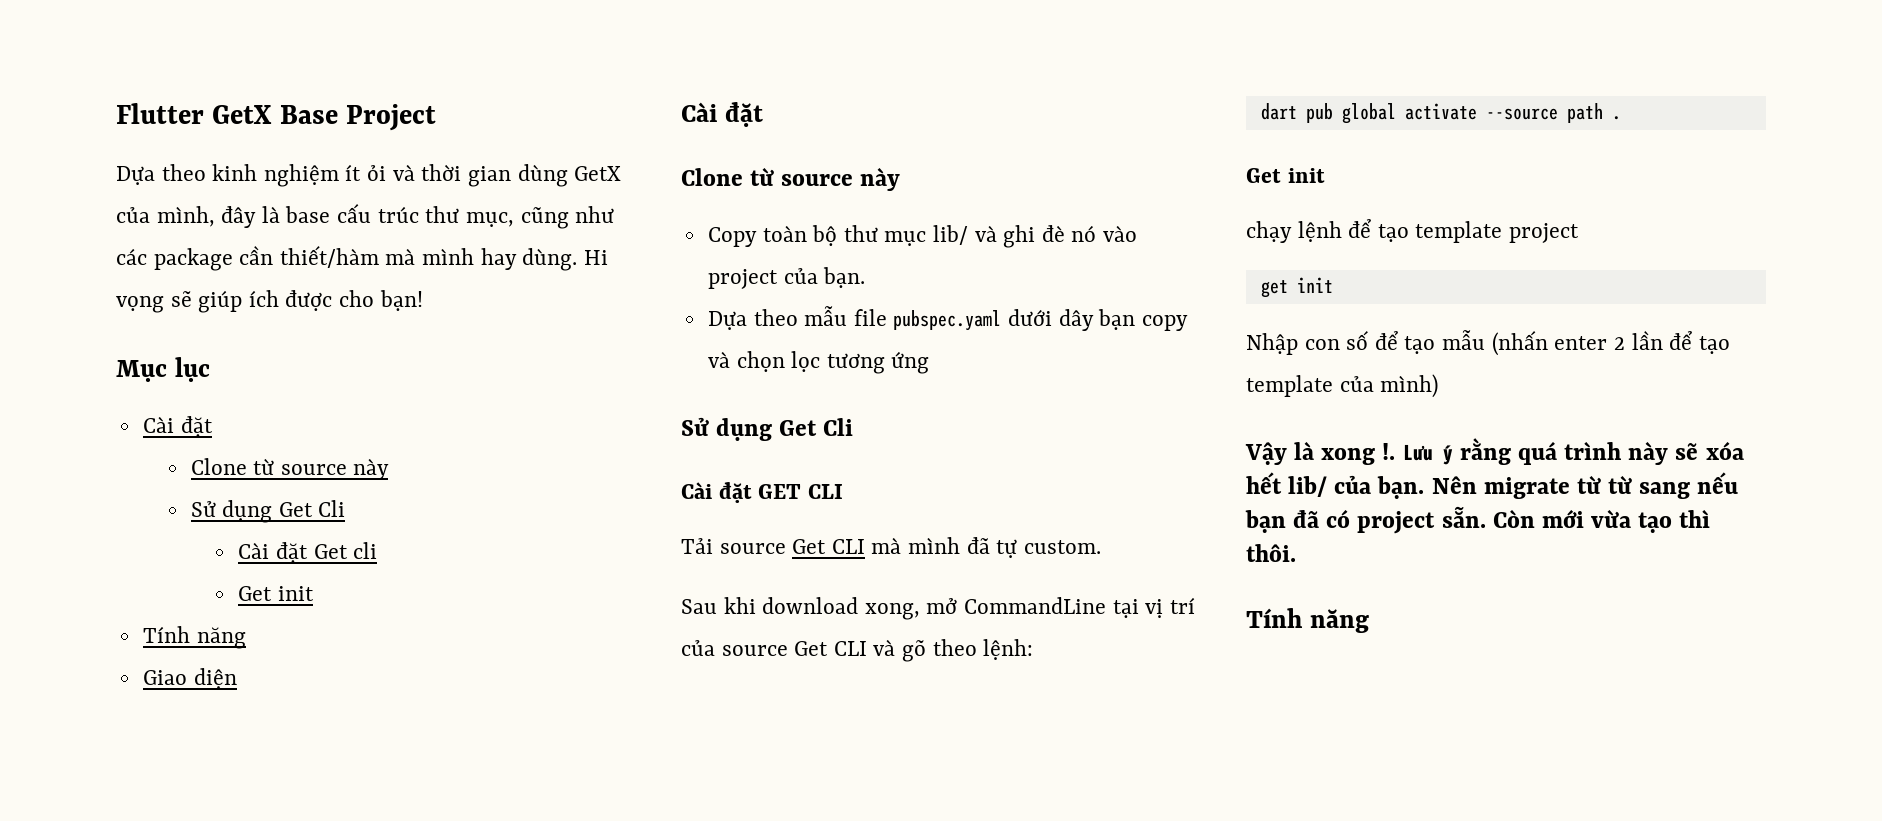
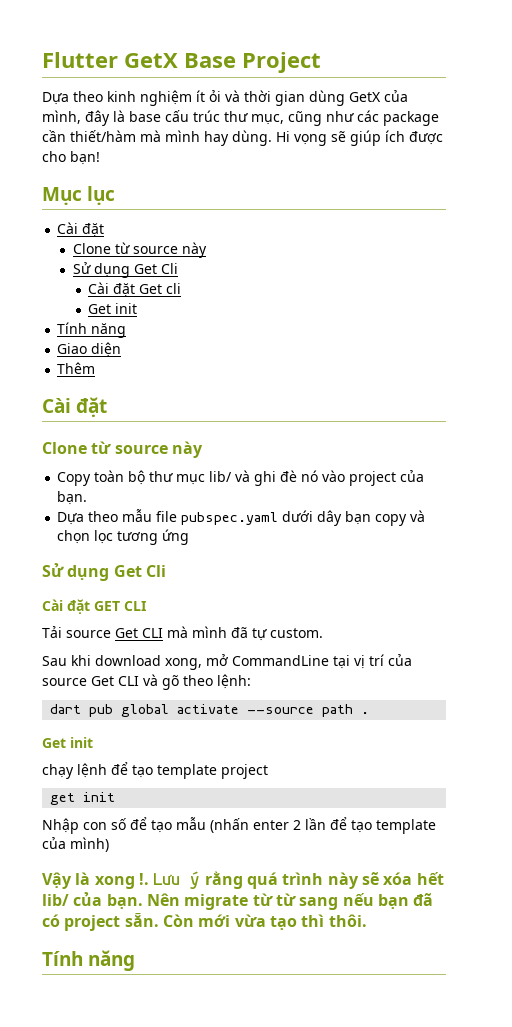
(237, 678) none -> [57,362,96,374] // Thêm

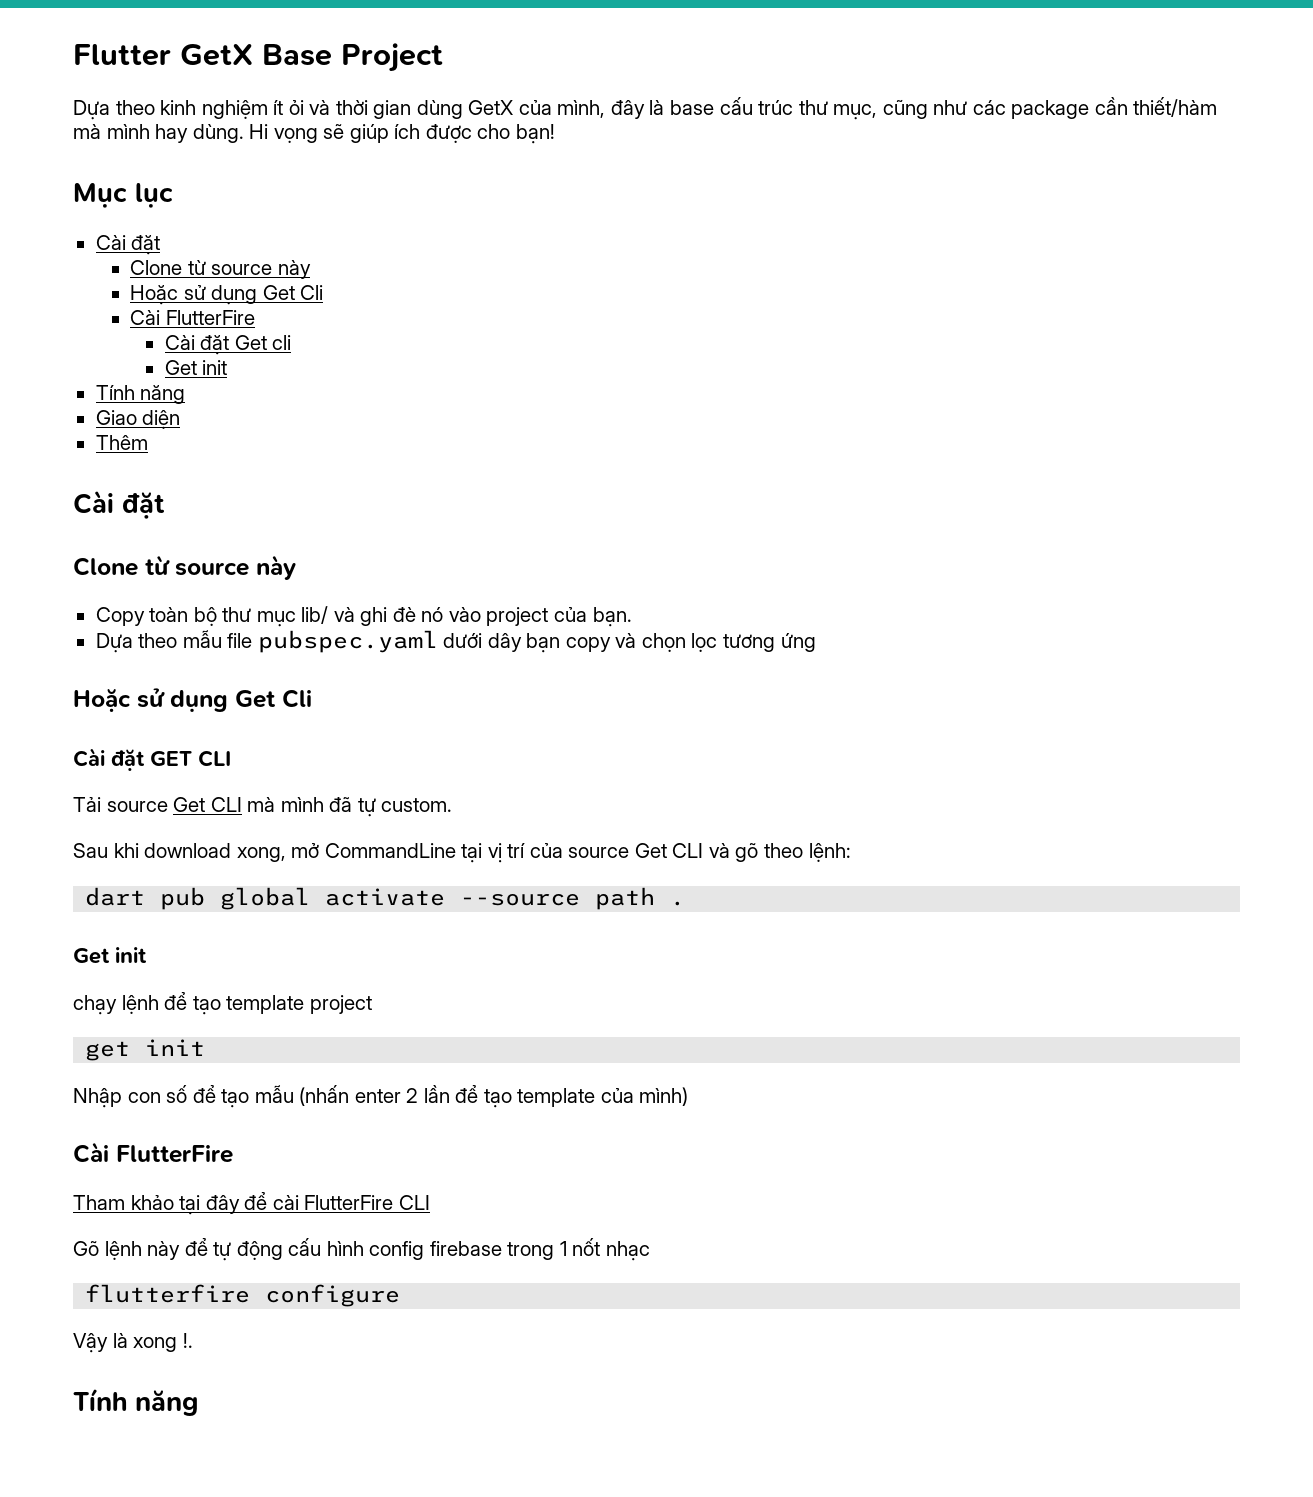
[72,262,178,278] Sử dụng Get Cli -> [130,285,324,305] [130,310,255,325] Hoặc sử dụng Get Cli // Cài FlutterFire
[42,563,64,577] Sử -> [73,688,165,712] Hoặc sử
[42,871,444,889] [42,892,434,910] [42,913,367,931] Vậy là xong !. Lưu ý rằng quá trình này sẽ xóa hết lib/ của bạn. Nên migrate từ từ sang nếu bạn đã có project sẵn. Còn mới vừa tạo thì thôi. -> [73,1142,233,1163] [73,1192,430,1215] [73,1238,650,1261] [85,1284,401,1307] [73,1333,193,1353] Cài FlutterFire // Tham khảo tại đây để cài FlutterFire CLI // Gõ lệnh này để tự động cấu hình config firebase trong 1 nốt nhạc // flutterfire configure // Vậy là xong !.

